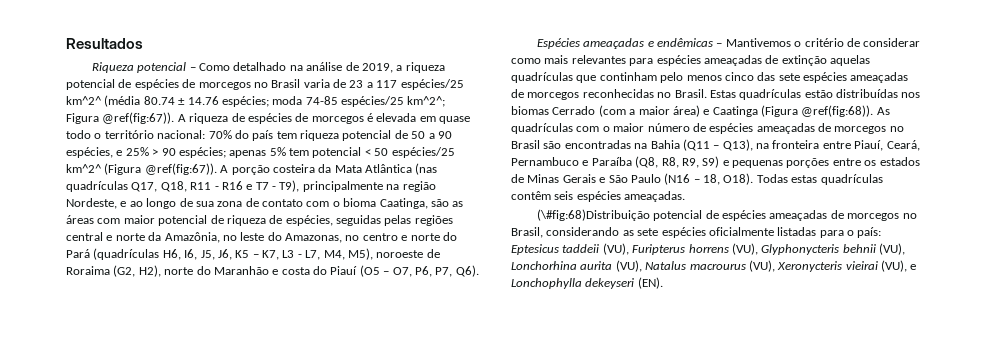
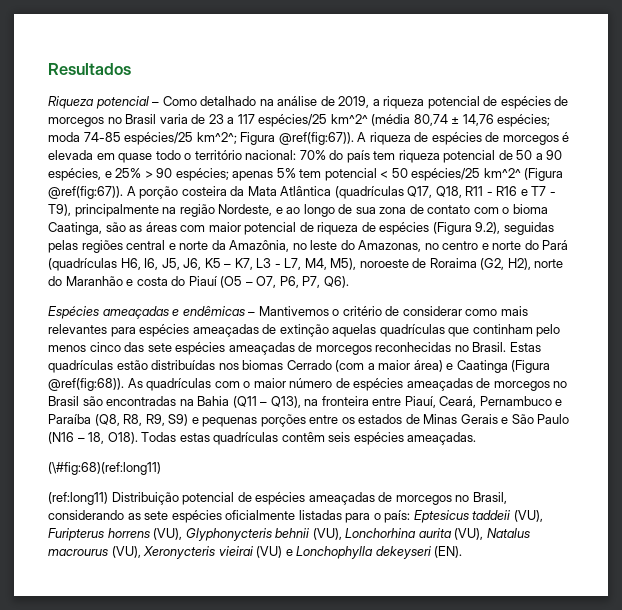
[143,96,219,105] 80.74 ± 14.76 -> [413,114,494,126] 80,74 ± 14,76
[415,163,438,175] [66,181,128,192] (nas quadrículas -> [334,186,404,199] (quadrículas
[285,215,333,226] espécies, -> [379,222,501,235] espécies (Figura 9.2),
[536,209,650,221] (\#fig:68)Distribuição -> [48,462,161,475] [48,492,179,505] (\#fig:68)(ref:long11) // (ref:long11) Distribuição
[881,260,907,272] (VU), -> [256,546,283,558] (VU)

